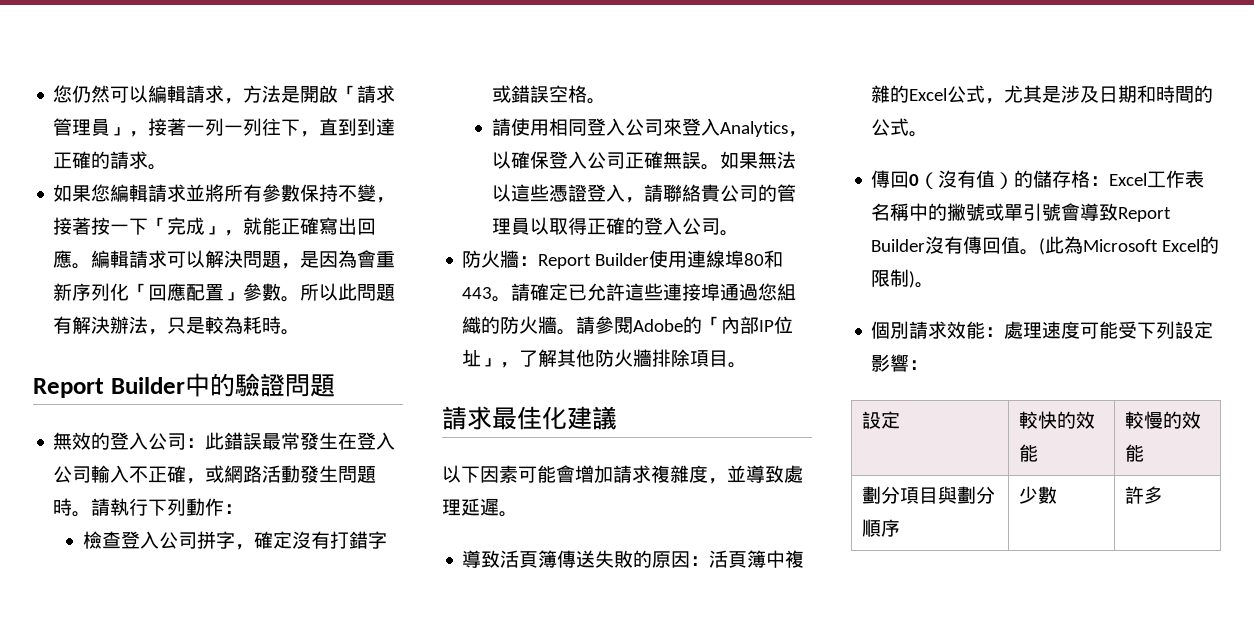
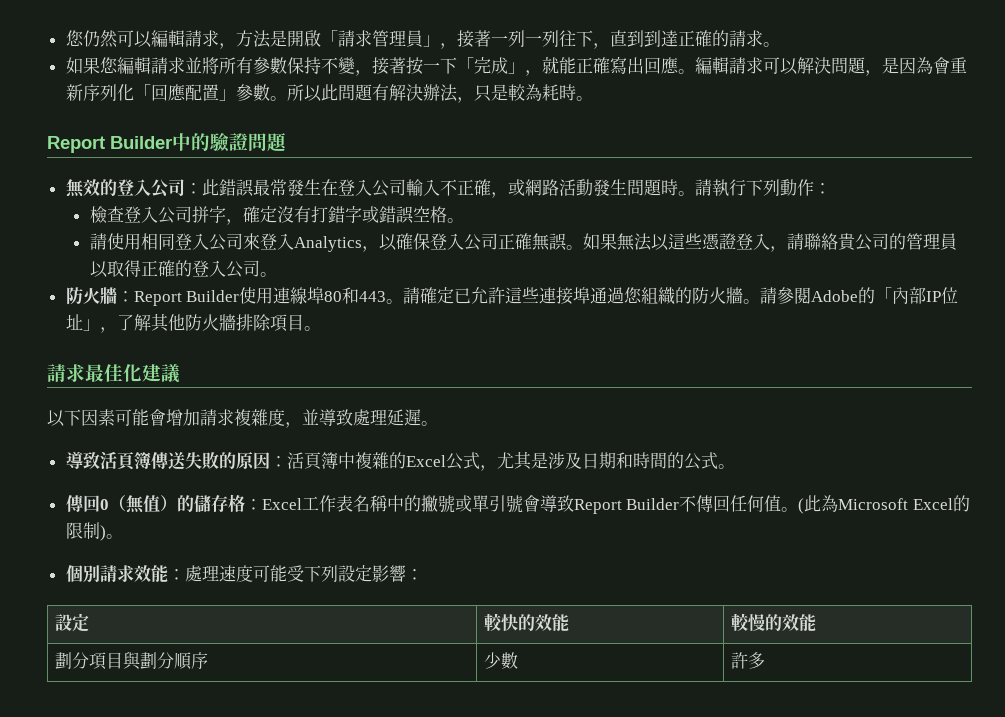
[938,170,977,188] 沒有 -> [125,495,144,513] 無
[925,236,1002,254] 沒有傳回 -> [679,495,765,512] 不傳回任何

